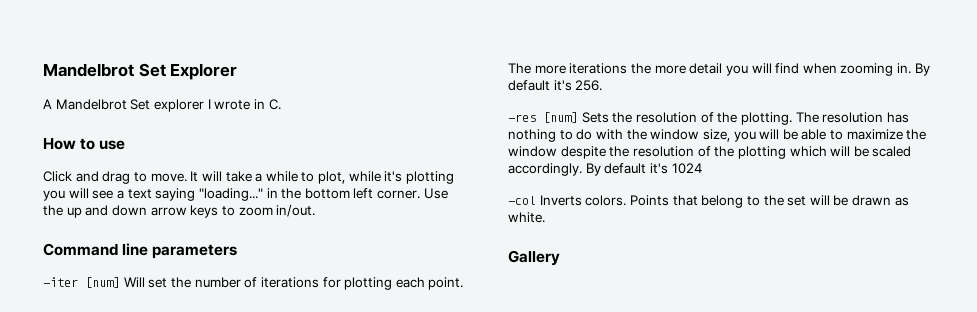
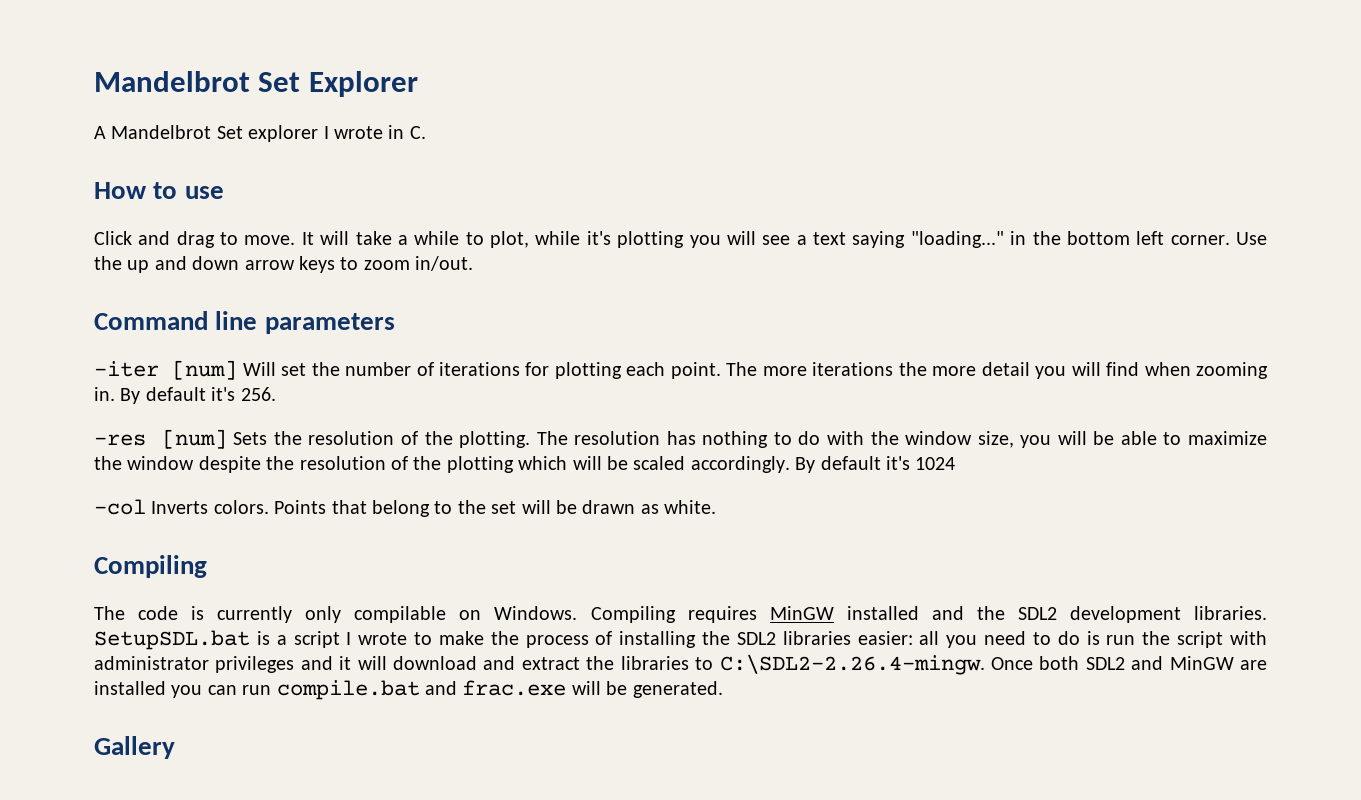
(545, 217) none -> [94,555,207,578] [94,606,1267,623] [94,630,1267,650] [94,654,1268,675] [94,680,723,700] // Compiling // The code is currently only compilable on Windows. Compiling requires MinGW installed and the SDL2 development libraries. SetupSDL.bat is a script I wrote to make the process of installing the SDL2 libraries easier: all you need to do is run the script with administrator privileges and it will download and extract the libraries to C:\SDL2-2.26.4-mingw. Once both SDL2 and MinGW are installed you can run compile.bat and frac.exe will be generated.

